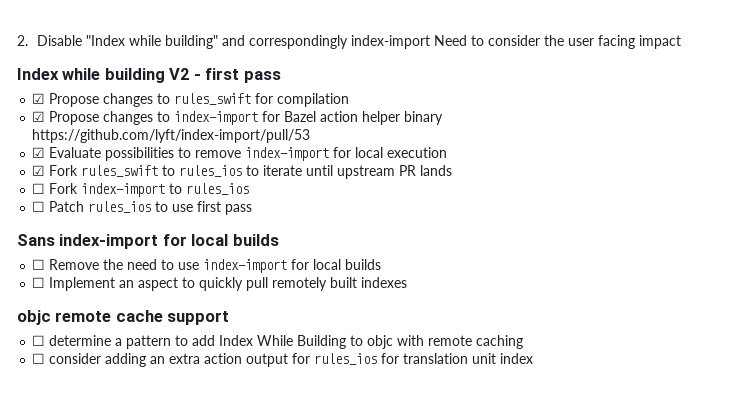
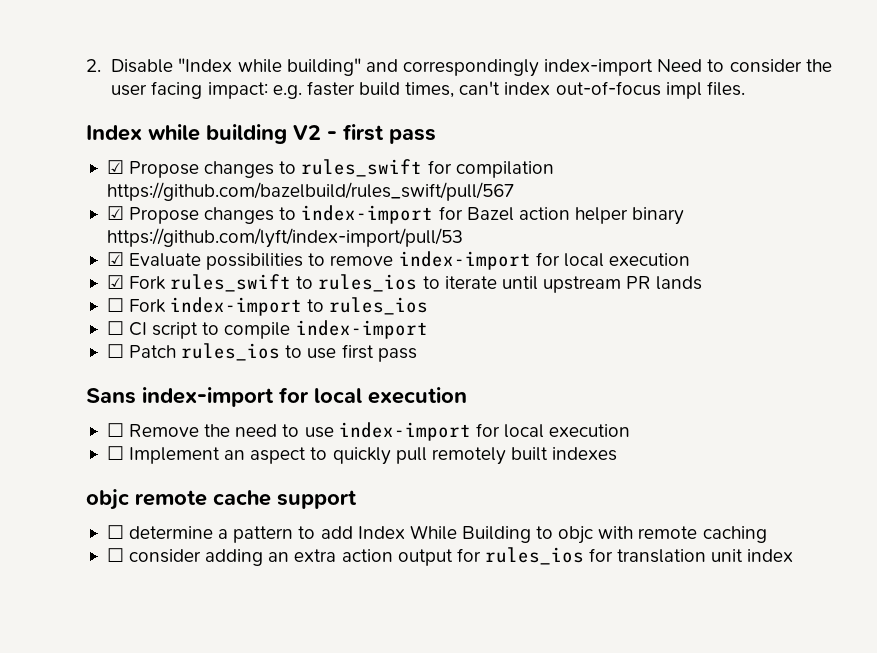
[639,35,682,49] impact -> [207,81,745,99] impact: e.g. faster build times, can't index out-of-focus impl files.
(350, 100) none -> [106,182,514,201] https://github.com/bazelbuild/rules_swift/pull/567
(250, 189) none -> [106,320,428,339] // ☐ CI script to compile index-import
[232,234,279,246] builds -> [368,387,467,404] execution
[345,259,382,270] builds -> [549,424,631,437] execution

